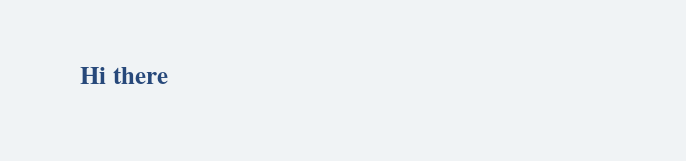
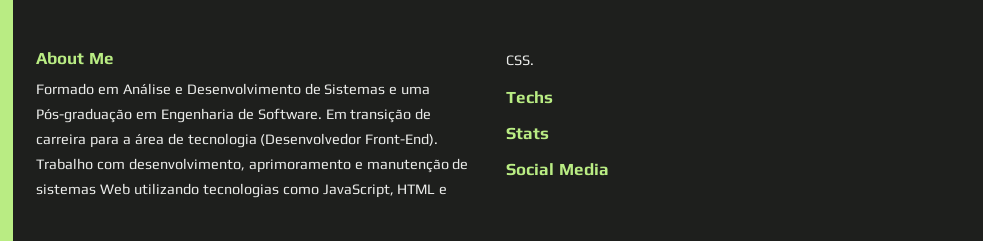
[80,67,168,84] Hi there -> [36,52,114,65] [36,83,431,95] [36,108,432,123] [36,133,439,148] [36,158,469,173] [36,183,448,198] [506,55,534,66] [506,91,553,104] [506,127,549,140] [506,163,609,176] About Me // Formado em Análise e Desenvolvimento de Sistemas e uma Pós-graduação em Engenharia de Software. Em transição de carreira para a área de tecnologia (Desenvolvedor Front-End). Trabalho com desenvolvimento, aprimoramento e manutenção de sistemas Web utilizando tecnologias como JavaScript, HTML e CSS. // Techs // Stats // Social Media

